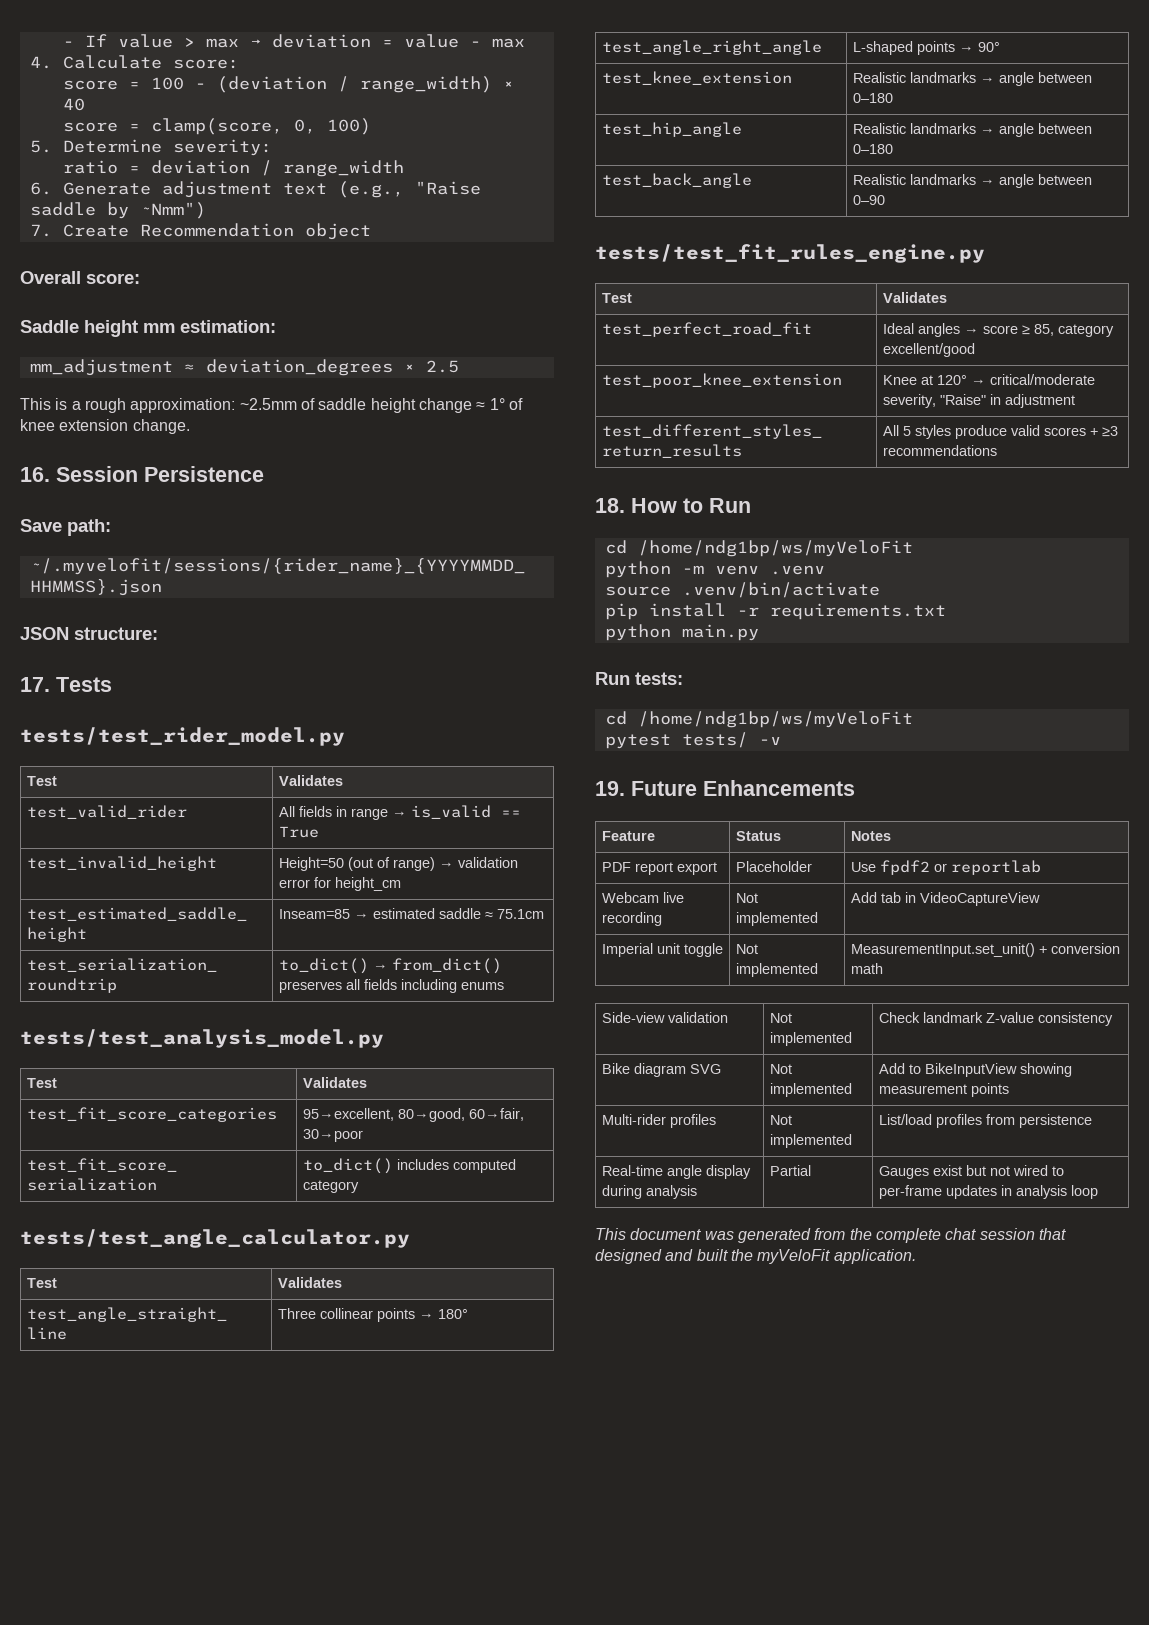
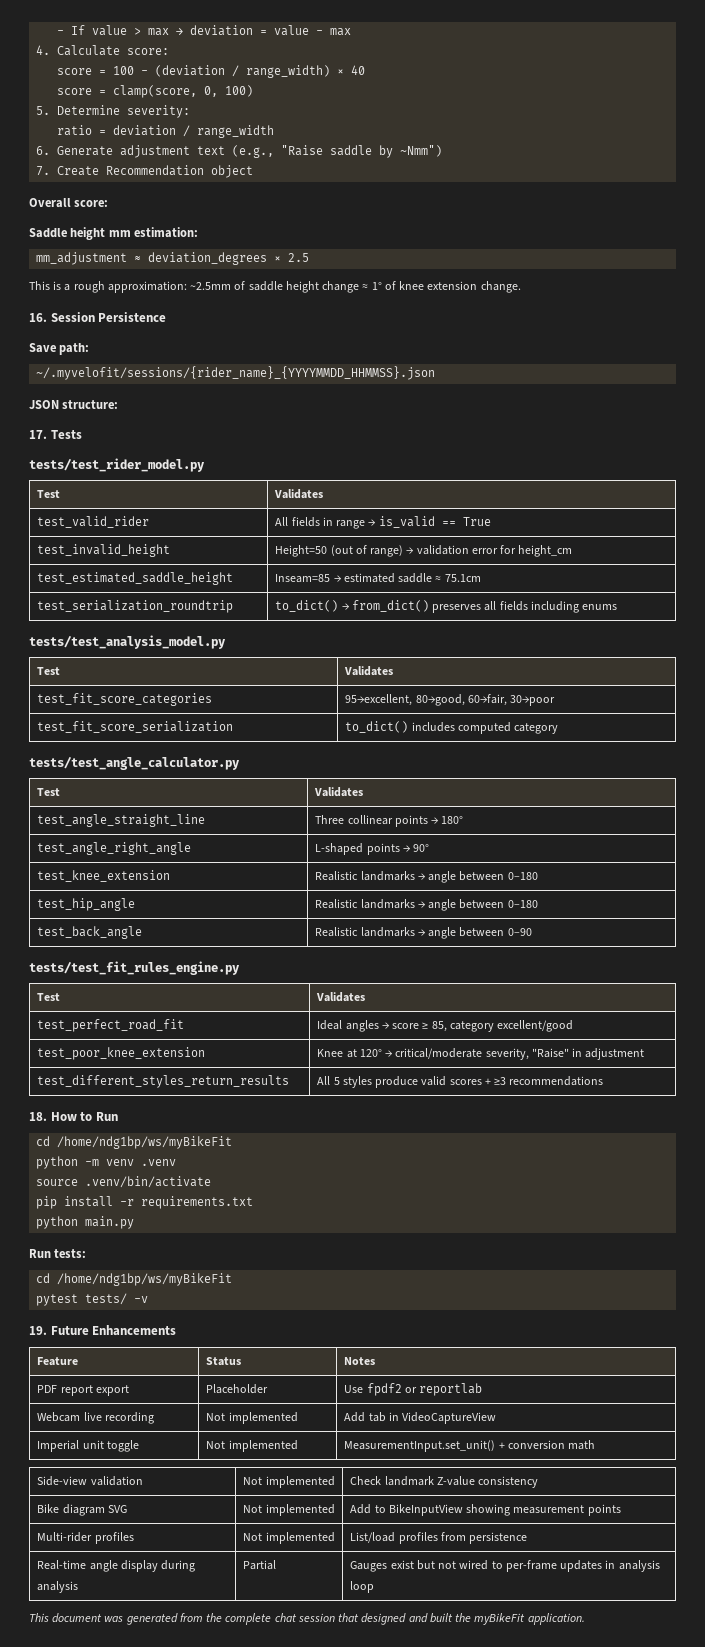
[637,540,913,557] /home/ndg1bp/ws/myVeloFit -> [57,1136,233,1149] /home/ndg1bp/ws/myBikeFit
[637,711,913,728] /home/ndg1bp/ws/myVeloFit -> [57,1273,233,1286] /home/ndg1bp/ws/myBikeFit
[757,1249,831,1264] myVeloFit -> [474,1613,526,1625] myBikeFit

